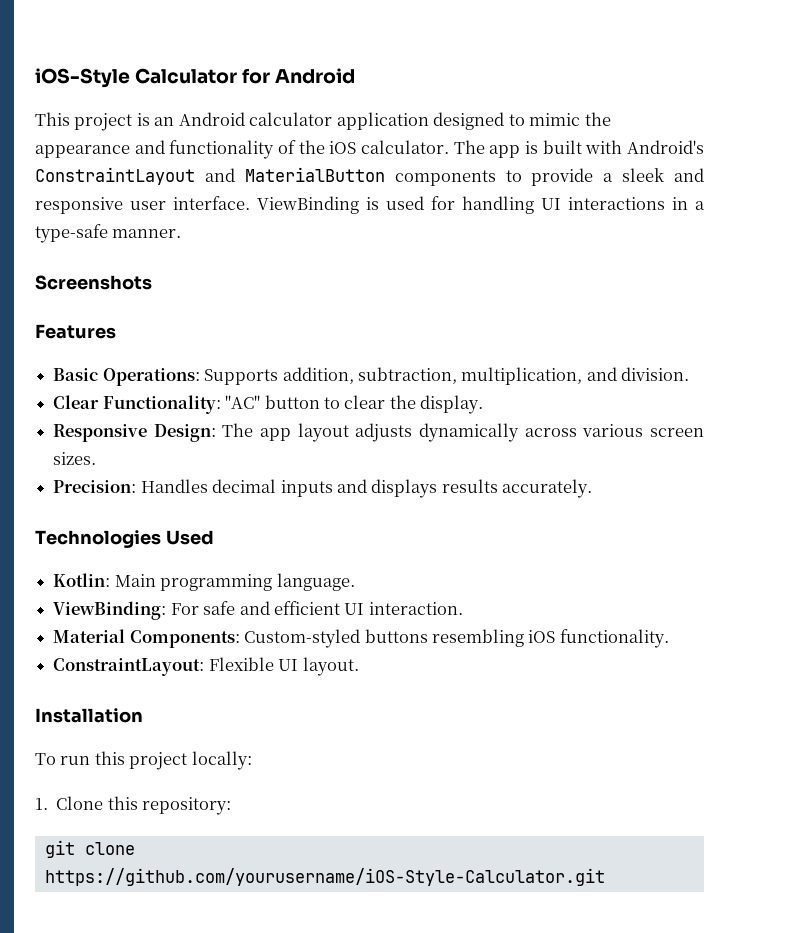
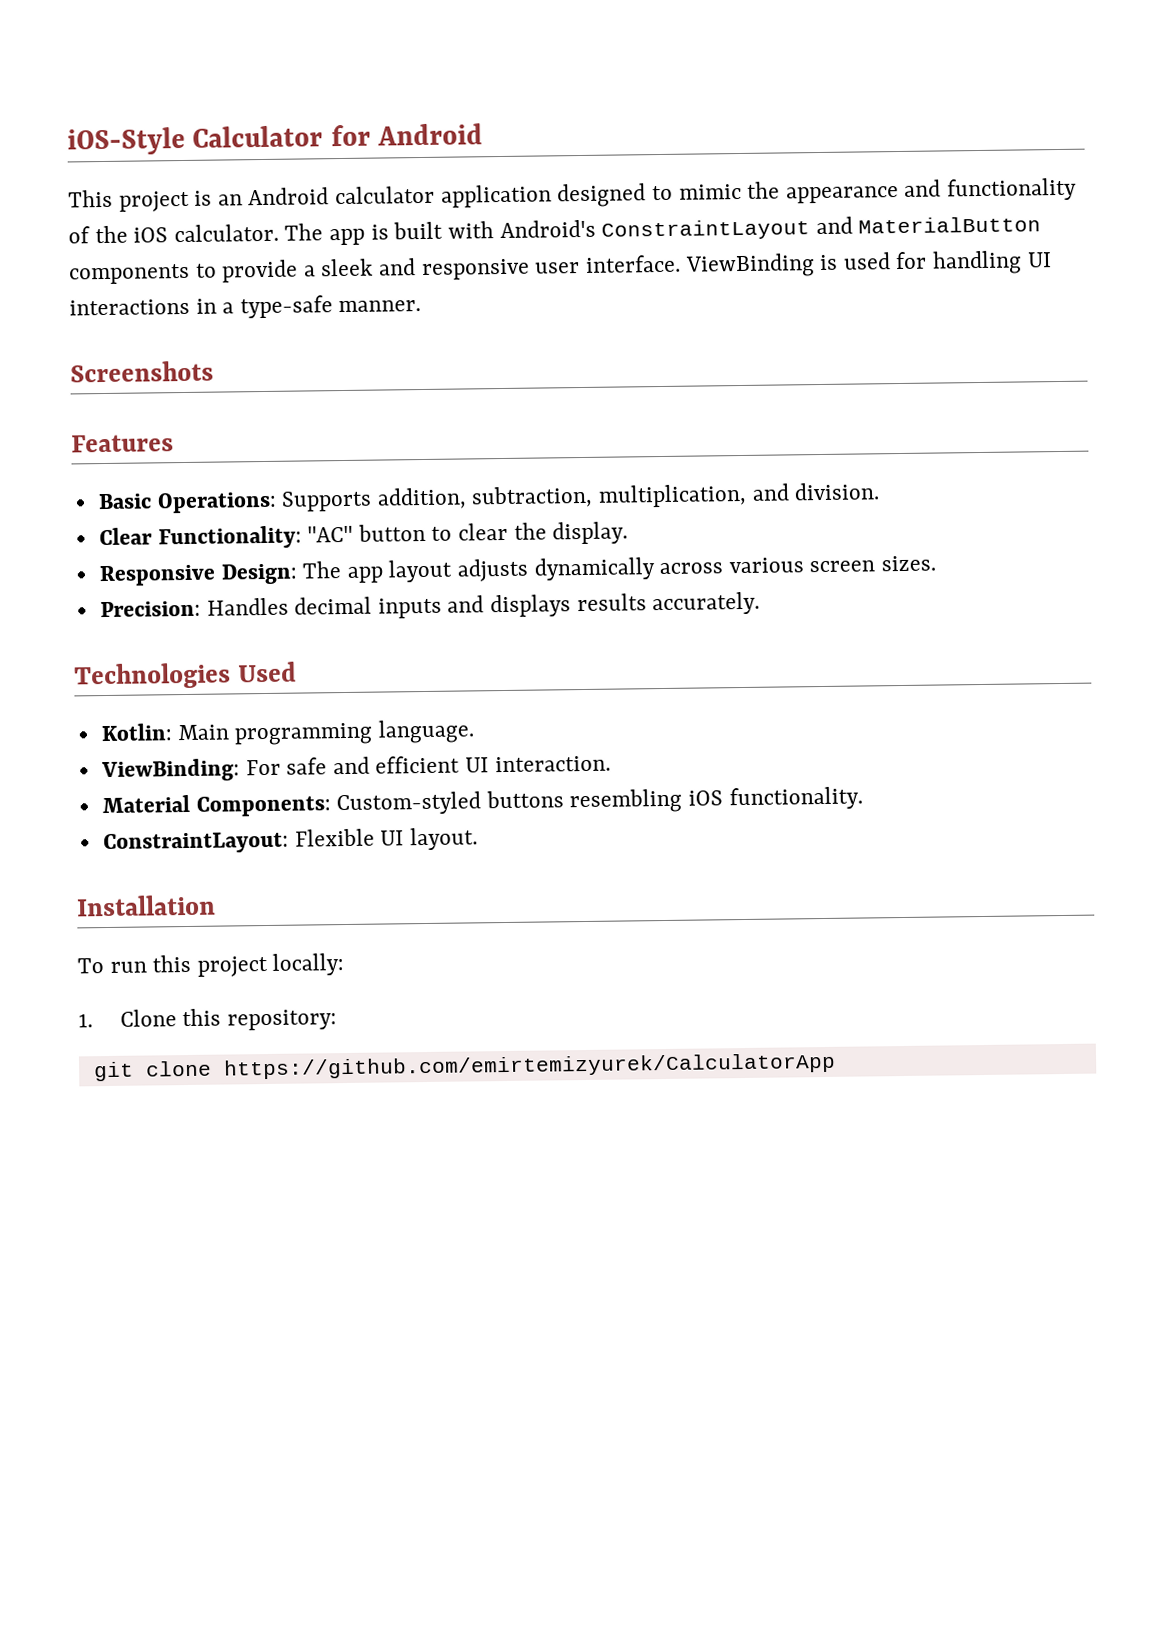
[44,868,605,886] https://github.com/yourusername/iOS-Style-Calculator.git -> [223,1052,836,1080] https://github.com/emirtemizyurek/CalculatorApp

